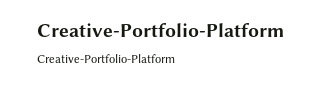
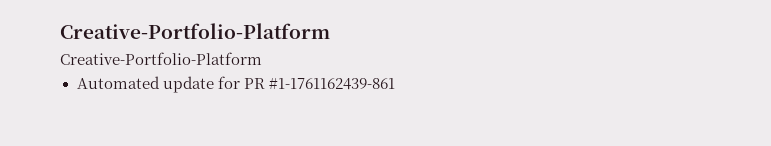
(175, 58) none -> [76,76,395,93] // Automated update for PR #1-1761162439-861

